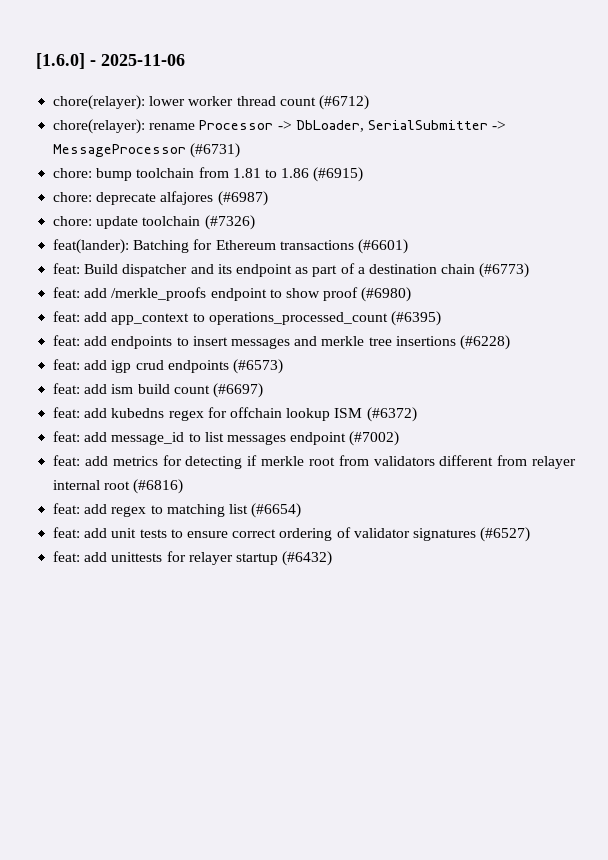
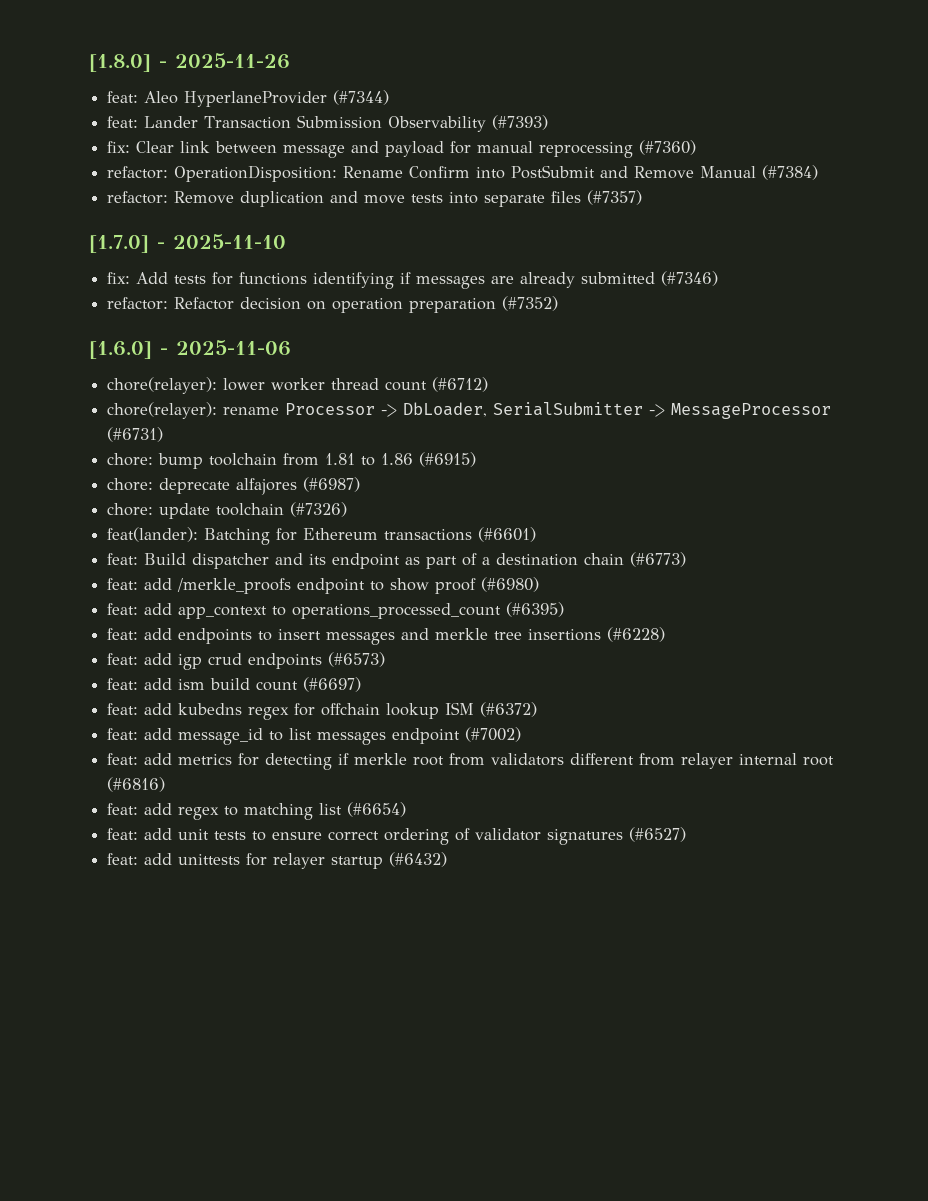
(36, 61) none -> [89,53,290,72] [107,90,390,107] [107,115,549,132] [107,140,697,158] [107,165,819,182] [107,190,643,207] [89,234,286,253] [107,271,719,289] [107,296,559,313] [1.8.0] - 2025-11-26 // feat: Aleo HyperlaneProvider (#7344) // feat: Lander Transaction Submission Observability (#7393) // fix: Clear link between message and payload for manual reprocessing (#7360) // refactor: OperationDisposition: Rename Confirm into PostSubmit and Remove Manual (#7384) // refactor: Remove duplication and move tests into separate files (#7357) // [1.7.0] - 2025-11-10 // fix: Add tests for functions identifying if messages are already submitted (#7346) // refactor: Refactor decision on operation preparation (#7352) //

